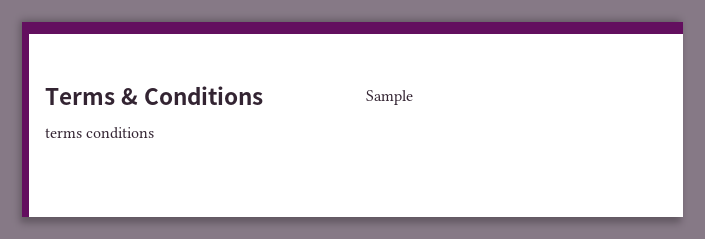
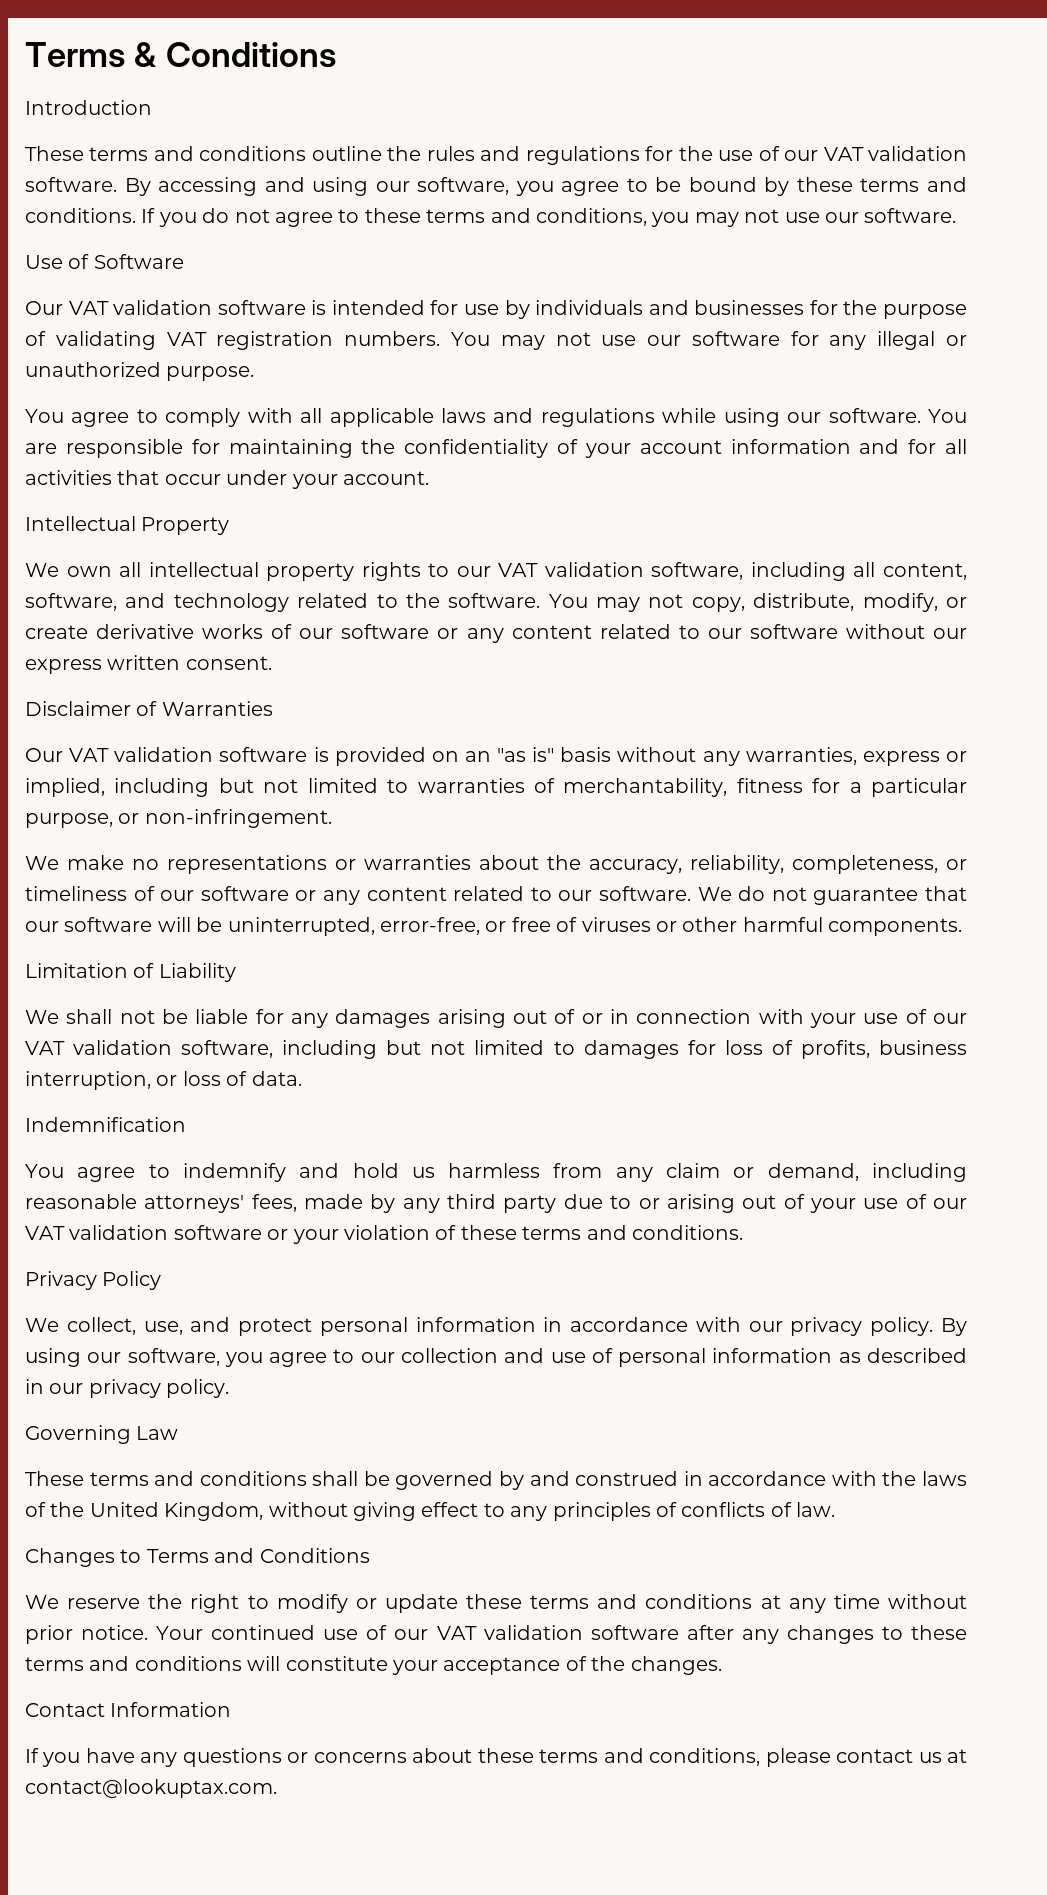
[45,127,155,139] [366,90,413,105] terms conditions // Sample -> [25,100,152,115] [25,146,967,165] [25,177,967,196] [25,208,957,227] [25,254,184,269] [25,300,967,319] [25,331,968,350] [25,362,255,381] [25,408,968,427] [25,439,968,458] [25,470,429,489] [25,516,230,535] [25,562,968,581] [25,593,967,612] [25,624,967,643] [25,655,272,674] [25,701,273,716] [25,747,967,766] [25,778,967,797] [25,809,332,828] [25,855,967,874] [25,886,968,905] [25,917,963,936] [25,963,236,982] [25,1009,968,1028] [25,1040,968,1059] [25,1071,302,1090] [25,1117,186,1132] [25,1163,967,1182] [25,1194,968,1213] [25,1225,743,1244] [25,1271,162,1290] [25,1317,967,1336] [25,1348,968,1367] [25,1379,230,1398] [25,1425,179,1444] [25,1471,967,1490] [25,1502,836,1521] [25,1548,370,1567] [25,1594,967,1613] [25,1625,967,1644] [25,1656,722,1675] [25,1702,232,1717] [25,1748,968,1767] [25,1779,277,1798] Introduction // These terms and conditions outline the rules and regulations for the use of our VAT validation software. By accessing and using our software, you agree to be bound by these terms and conditions. If you do not agree to these terms and conditions, you may not use our software. // Use of Software // Our VAT validation software is intended for use by individuals and businesses for the purpose of validating VAT registration numbers. You may not use our software for any illegal or unauthorized purpose. // You agree to comply with all applicable laws and regulations while using our software. You are responsible for maintaining the confidentiality of your account information and for all activities that occur under your account. // Intellectual Property // We own all intellectual property rights to our VAT validation software, including all content, software, and technology related to the software. You may not copy, distribute, modify, or create derivative works of our software or any content related to our software without our express written consent. // Disclaimer of Warranties // Our VAT validation software is provided on an "as is" basis without any warranties, express or implied, including but not limited to warranties of merchantability, fitness for a particular purpose, or non-infringement. // We make no representations or warranties about the accuracy, reliability, completeness, or timeliness of our software or any content related to our software. We do not guarantee that our software will be uninterrupted, error-free, or free of viruses or other harmful components. // Limitation of Liability // We shall not be liable for any damages arising out of or in connection with your use of our VAT validation software, including but not limited to damages for loss of profits, business interruption, or loss of data. // Indemnification // You agree to indemnify and hold us harmless from any claim or demand, including reasonable attorneys' fees, made by any third party due to or arising out of your use of our VAT validation software or your violation of these terms and conditions. // Privacy Policy // We collect, use, and protect personal information in accordance with our privacy policy. By using our software, you agree to our collection and use of personal information as described in our privacy policy. // Governing Law // These terms and conditions shall be governed by and construed in accordance with the laws of the United Kingdom, without giving effect to any principles of conflicts of law. // Changes to Terms and Conditions // We reserve the right to modify or update these terms and conditions at any time without prior notice. Your continued use of our VAT validation software after any changes to these terms and conditions will constitute your acceptance of the changes. // Contact Information // If you have any questions or concerns about these terms and conditions, please contact us at contact@lookuptax.com.

